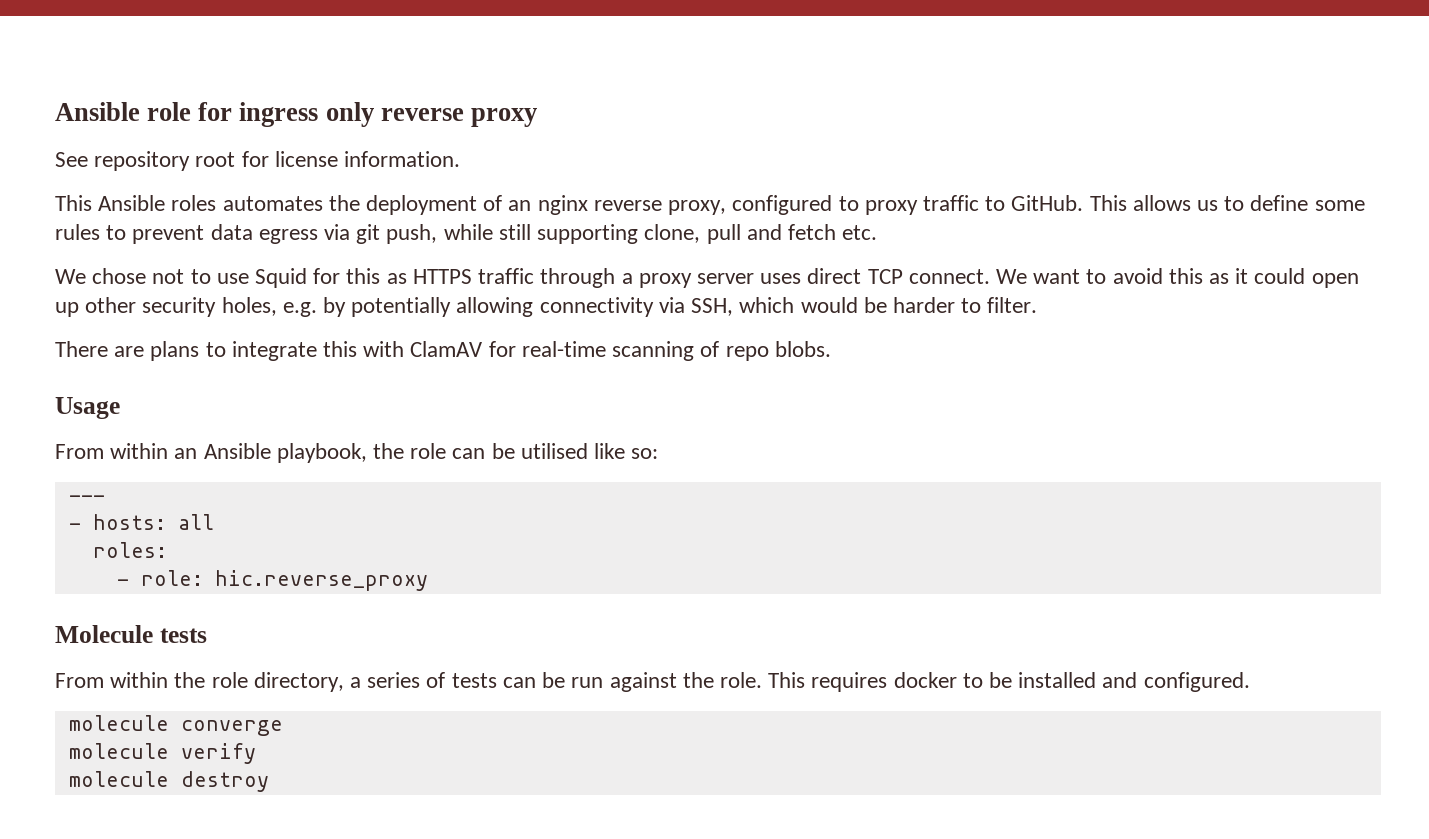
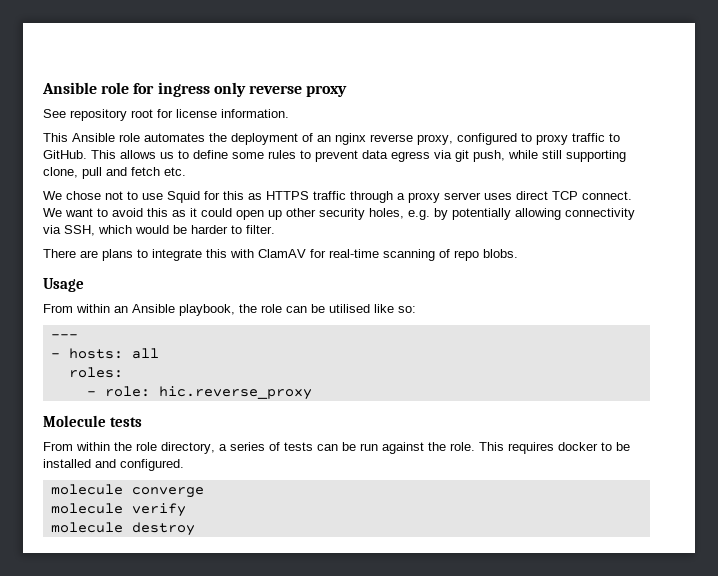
[171,195,217,211] roles -> [119,133,140,142] role

